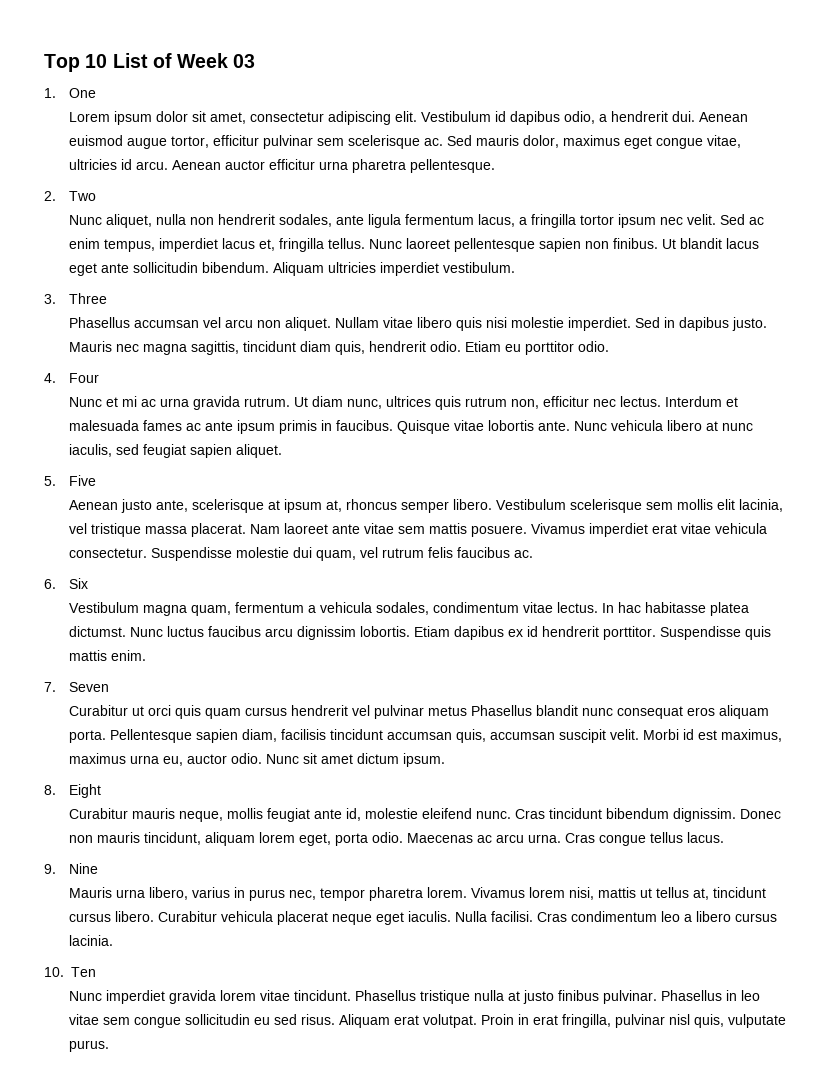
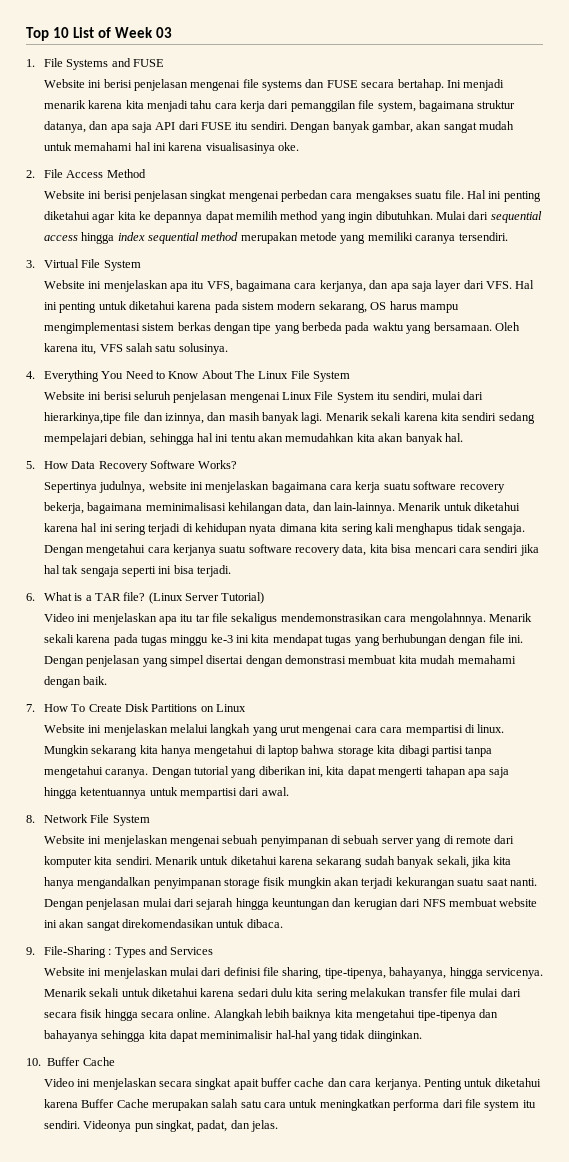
[69,88,97,98] [69,111,749,125] [69,135,742,149] [69,159,496,173] [44,191,97,201] [69,214,765,228] [69,238,760,252] [69,262,516,276] [44,293,108,304] [69,317,768,331] [69,341,610,355] [44,373,100,383] [69,396,739,410] [69,420,754,434] [69,444,283,458] [44,475,97,486] [69,499,784,513] [69,523,768,537] [69,547,534,561] [44,578,89,589] [69,602,750,616] [69,626,772,640] [69,650,147,661] [44,682,110,692] [69,705,770,719] [69,729,783,743] [69,753,446,767] [44,784,102,798] [69,808,782,822] [69,832,725,846] [44,863,99,874] [69,887,767,901] [69,911,778,925] [69,935,114,946] [44,967,96,977] [69,990,761,1004] [69,1014,787,1028] [69,1040,110,1052] One // Lorem ipsum dolor sit amet, consectetur adipiscing elit. Vestibulum id dapibus odio, a hendrerit dui. Aenean euismod augue tortor, efficitur pulvinar sem scelerisque ac. Sed mauris dolor, maximus eget congue vitae, ultricies id arcu. Aenean auctor efficitur urna pharetra pellentesque. // 2. Two // Nunc aliquet, nulla non hendrerit sodales, ante ligula fermentum lacus, a fringilla tortor ipsum nec velit. Sed ac enim tempus, imperdiet lacus et, fringilla tellus. Nunc laoreet pellentesque sapien non finibus. Ut blandit lacus eget ante sollicitudin bibendum. Aliquam ultricies imperdiet vestibulum. // 3. Three // Phasellus accumsan vel arcu non aliquet. Nullam vitae libero quis nisi molestie imperdiet. Sed in dapibus justo. Mauris nec magna sagittis, tincidunt diam quis, hendrerit odio. Etiam eu porttitor odio. // 4. Four // Nunc et mi ac urna gravida rutrum. Ut diam nunc, ultrices quis rutrum non, efficitur nec lectus. Interdum et malesuada fames ac ante ipsum primis in faucibus. Quisque vitae lobortis ante. Nunc vehicula libero at nunc iaculis, sed feugiat sapien aliquet. // 5. Five // Aenean justo ante, scelerisque at ipsum at, rhoncus semper libero. Vestibulum scelerisque sem mollis elit lacinia, vel tristique massa placerat. Nam laoreet ante vitae sem mattis posuere. Vivamus imperdiet erat vitae vehicula consectetur. Suspendisse molestie dui quam, vel rutrum felis faucibus ac. // 6. Six // Vestibulum magna quam, fermentum a vehicula sodales, condimentum vitae lectus. In hac habitasse platea dictumst. Nunc luctus faucibus arcu dignissim lobortis. Etiam dapibus ex id hendrerit porttitor. Suspendisse quis mattis enim. // 7. Seven // Curabitur ut orci quis quam cursus hendrerit vel pulvinar metus Phasellus blandit nunc consequat eros aliquam porta. Pellentesque sapien diam, facilisis tincidunt accumsan quis, accumsan suscipit velit. Morbi id est maximus, maximus urna eu, auctor odio. Nunc sit amet dictum ipsum. // 8. Eight // Curabitur mauris neque, mollis feugiat ante id, molestie eleifend nunc. Cras tincidunt bibendum dignissim. Donec non mauris tincidunt, aliquam lorem eget, porta odio. Maecenas ac arcu urna. Cras congue tellus lacus. // 9. Nine // Mauris urna libero, varius in purus nec, tempor pharetra lorem. Vivamus lorem nisi, mattis ut tellus at, tincidunt cursus libero. Curabitur vehicula placerat neque eget iaculis. Nulla facilisi. Cras condimentum leo a libero cursus lacinia. // 10. Ten // Nunc imperdiet gravida lorem vitae tincidunt. Phasellus tristique nulla at justo finibus pulvinar. Phasellus in leo vitae sem congue sollicitudin eu sed risus. Aliquam erat volutpat. Proin in erat fringilla, pulvinar nisl quis, vulputate purus. -> [43,58,164,70] [43,79,505,91] [43,100,516,112] [43,121,515,133] [43,142,300,154] [26,169,146,178] [43,190,541,202] [43,211,542,223] [43,232,508,244] [26,259,141,271] [43,280,535,292] [43,301,459,313] [43,322,520,334] [43,343,228,355] [26,370,351,382] [43,391,484,403] [43,412,535,424] [43,433,463,445] [26,460,238,472] [43,481,505,493] [43,502,521,514] [43,523,526,535] [43,544,539,556] [43,565,232,577] [26,592,265,604] [43,613,532,625] [43,634,524,646] [43,655,516,667] [43,676,108,688] [26,703,247,712] [43,724,505,736] [43,745,493,757] [43,766,510,778] [43,787,289,799] [26,814,150,826] [43,835,515,847] [43,856,512,868] [43,877,537,889] [43,898,538,910] [43,919,283,931] [26,946,214,958] [43,967,543,979] [43,988,521,1000] [43,1009,498,1021] [43,1030,422,1042] [26,1057,115,1066] [43,1078,541,1090] [43,1099,536,1111] [43,1120,279,1132] File Systems and FUSE // Website ini berisi penjelasan mengenai file systems dan FUSE secara bertahap. Ini menjadi menarik karena kita menjadi tahu cara kerja dari pemanggilan file system, bagaimana struktur datanya, dan apa saja API dari FUSE itu sendiri. Dengan banyak gambar, akan sangat mudah untuk memahami hal ini karena visualisasinya oke. // 2. File Access Method // Website ini berisi penjelasan singkat mengenai perbedan cara mengakses suatu file. Hal ini penting diketahui agar kita ke depannya dapat memilih method yang ingin dibutuhkan. Mulai dari sequential access hingga index sequential method merupakan metode yang memiliki caranya tersendiri. // 3. Virtual File System // Website ini menjelaskan apa itu VFS, bagaimana cara kerjanya, dan apa saja layer dari VFS. Hal ini penting untuk diketahui karena pada sistem modern sekarang, OS harus mampu mengimplementasi sistem berkas dengan tipe yang berbeda pada waktu yang bersamaan. Oleh karena itu, VFS salah satu solusinya. // 4. Everything You Need to Know About The Linux File System // Website ini berisi seluruh penjelasan mengenai Linux File System itu sendiri, mulai dari hierarkinya,tipe file dan izinnya, dan masih banyak lagi. Menarik sekali karena kita sendiri sedang mempelajari debian, sehingga hal ini tentu akan memudahkan kita akan banyak hal. // 5. How Data Recovery Software Works? // Sepertinya judulnya, website ini menjelaskan bagaimana cara kerja suatu software recovery bekerja, bagaimana meminimalisasi kehilangan data, dan lain-lainnya. Menarik untuk diketahui karena hal ini sering terjadi di kehidupan nyata dimana kita sering kali menghapus tidak sengaja. Dengan mengetahui cara kerjanya suatu software recovery data, kita bisa mencari cara sendiri jika hal tak sengaja seperti ini bisa terjadi. // 6. What is a TAR file? (Linux Server Tutorial) // Video ini menjelaskan apa itu tar file sekaligus mendemonstrasikan cara mengolahnnya. Menarik sekali karena pada tugas minggu ke-3 ini kita mendapat tugas yang berhubungan dengan file ini. Dengan penjelasan yang simpel disertai dengan demonstrasi membuat kita mudah memahami dengan baik. // 7. How To Create Disk Partitions on Linux // Website ini menjelaskan melalui langkah yang urut mengenai cara cara mempartisi di linux. Mungkin sekarang kita hanya mengetahui di laptop bahwa storage kita dibagi partisi tanpa mengetahui caranya. Dengan tutorial yang diberikan ini, kita dapat mengerti tahapan apa saja hingga ketentuannya untuk mempartisi dari awal. // 8. Network File System // Website ini menjelaskan mengenai sebuah penyimpanan di sebuah server yang di remote dari komputer kita sendiri. Menarik untuk diketahui karena sekarang sudah banyak sekali, jika kita hanya mengandalkan penyimpanan storage fisik mungkin akan terjadi kekurangan suatu saat nanti. Dengan penjelasan mulai dari sejarah hingga keuntungan dan kerugian dari NFS membuat website ini akan sangat direkomendasikan untuk dibaca. // 9. File-Sharing : Types and Services // Website ini menjelaskan mulai dari definisi file sharing, tipe-tipenya, bahayanya, hingga servicenya. Menarik sekali untuk diketahui karena sedari dulu kita sering melakukan transfer file mulai dari secara fisik hingga secara online. Alangkah lebih baiknya kita mengetahui tipe-tipenya dan bahayanya sehingga kita dapat meminimalisir hal-hal yang tidak diinginkan. // 10. Buffer Cache // Video ini menjelaskan secara singkat apait buffer cache dan cara kerjanya. Penting untuk diketahui karena Buffer Cache merupakan salah satu cara untuk meningkatkan performa dari file system itu sendiri. Videonya pun singkat, padat, dan jelas.

